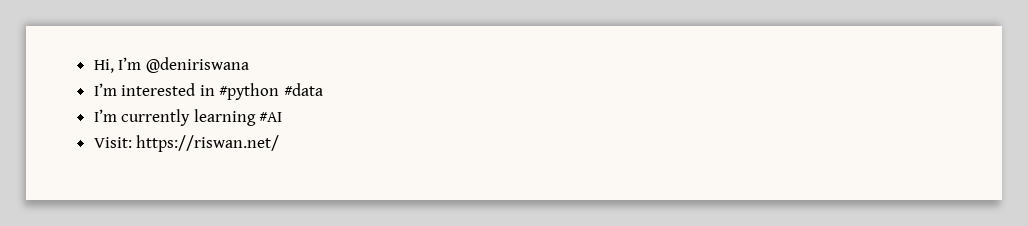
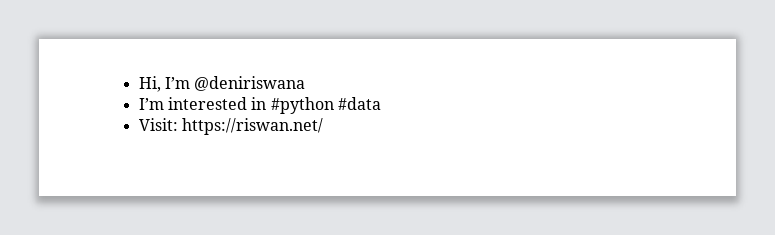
[93,109,283,126] // I’m currently learning #AI -> (381, 103) none

